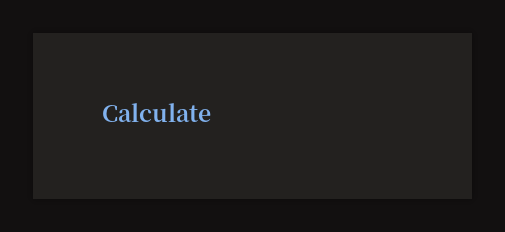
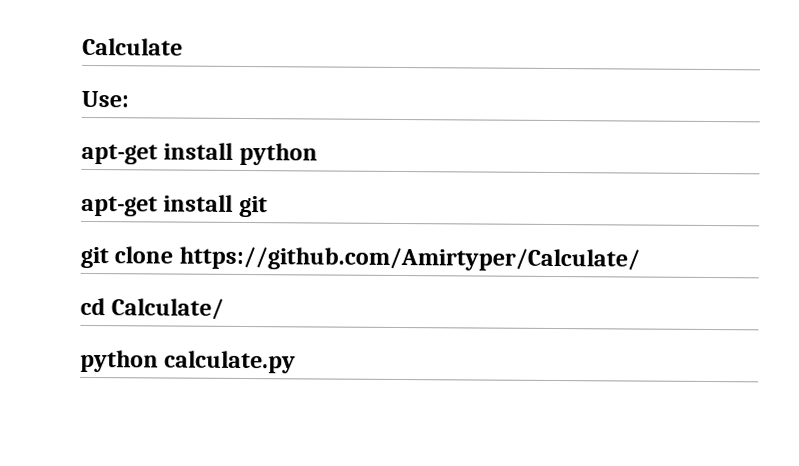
(211, 112) none -> [81,90,129,108] [81,142,318,166] [81,194,268,218] [80,246,640,272] [80,297,225,320] [80,349,297,374] // Use: // apt-get install python // apt-get install git // git clone https://github.com/Amirtyper/Calculate/ // cd Calculate/ // python calculate.py

